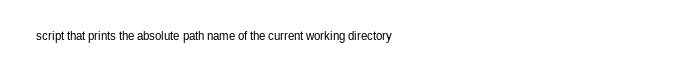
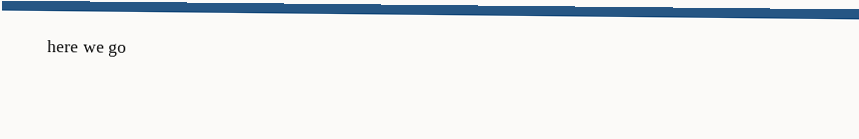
[36,31,393,43] script that prints the absolute path name of the current working directory -> [47,40,128,57] here we go

